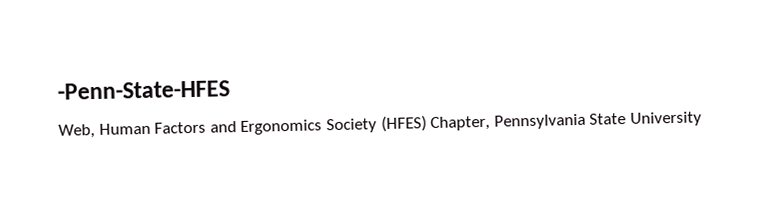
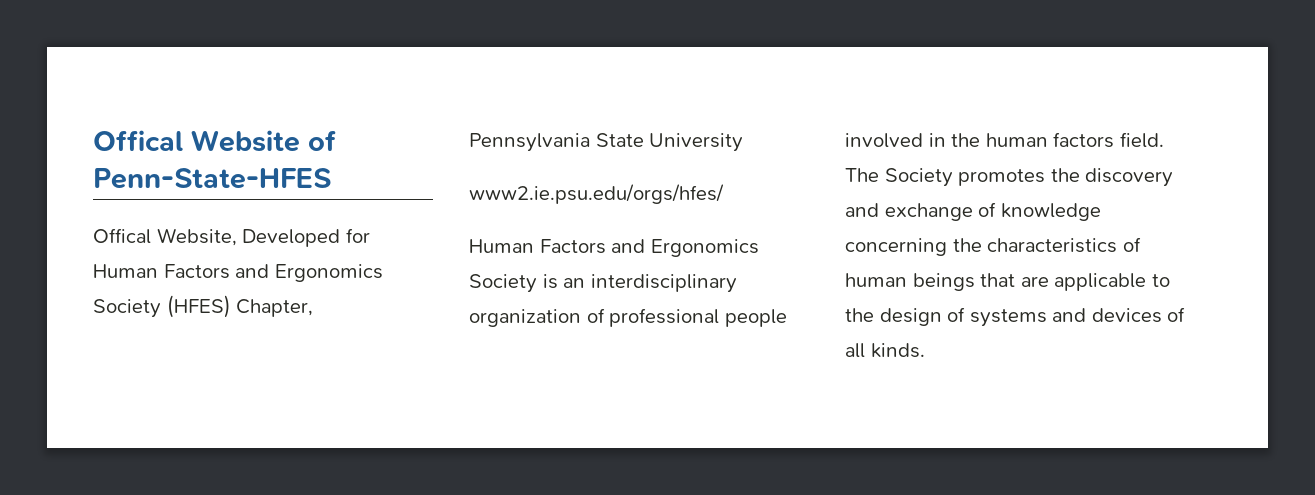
[57,80,230,100] [58,124,95,139] -Penn-State-HFES // Web, -> [93,130,337,152] [93,168,331,189] [93,228,370,247] Offical Website of Penn-State-HFES // Offical Website, Developed for
(702, 119) none -> [469,184,724,204] [469,239,759,257] [469,274,737,293] [469,308,787,327] [845,132,1164,148] [845,168,1174,187] [845,202,1101,221] [845,237,1141,256] [845,273,1170,291] [845,307,1186,327] [845,343,925,358] // www2.ie.psu.edu/orgs/hfes/ // Human Factors and Ergonomics Society is an interdisciplinary organization of professional people involved in the human factors field. The Society promotes the discovery and exchange of knowledge concerning the characteristics of human beings that are applicable to the design of systems and devices of all kinds.

